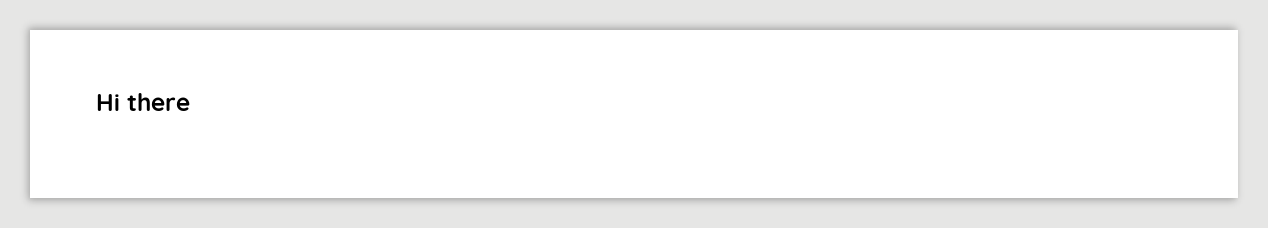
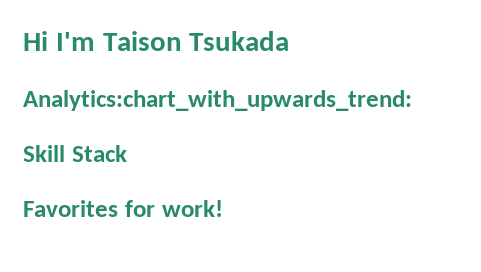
[127,93,190,111] there -> [55,31,290,51] [23,90,412,111] [23,145,127,162] [23,200,223,217] I'm Taison Tsukada // Analytics:chart_with_upwards_trend: // Skill Stack // Favorites for work!

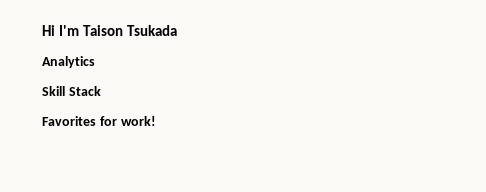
[23,90,412,111] Analytics:chart_with_upwards_trend: -> [42,56,95,68] Analytics

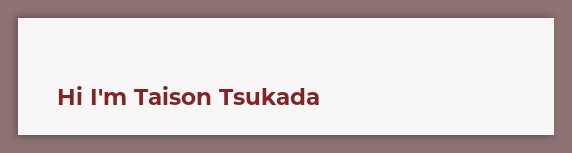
[42,56,95,68] [42,86,101,96] [42,116,156,126] // Analytics // Skill Stack // Favorites for work! -> (320, 96) none

